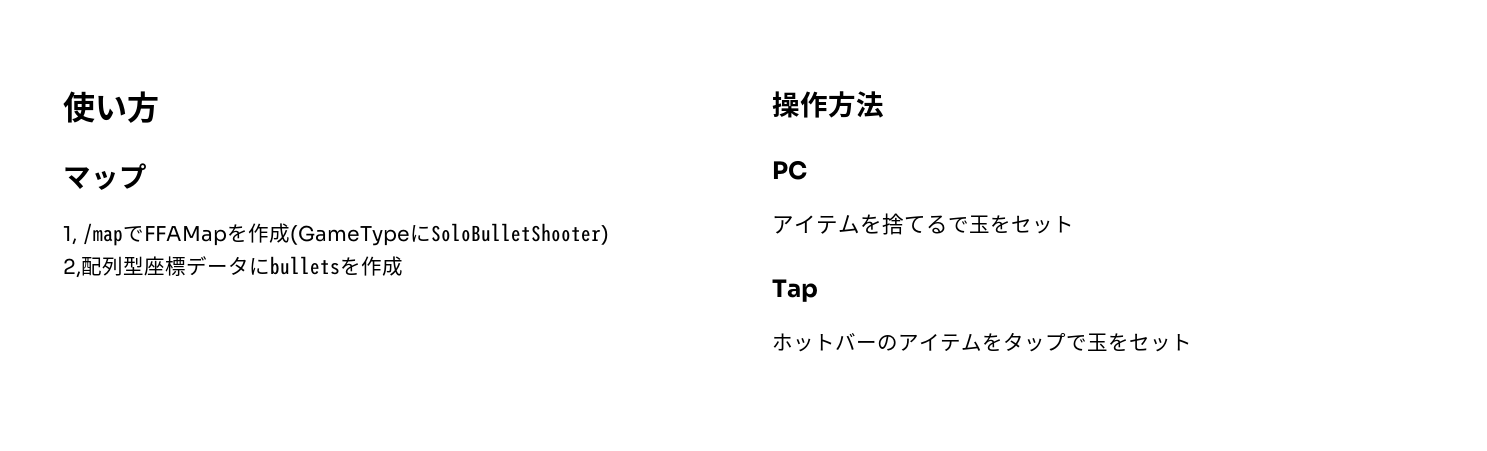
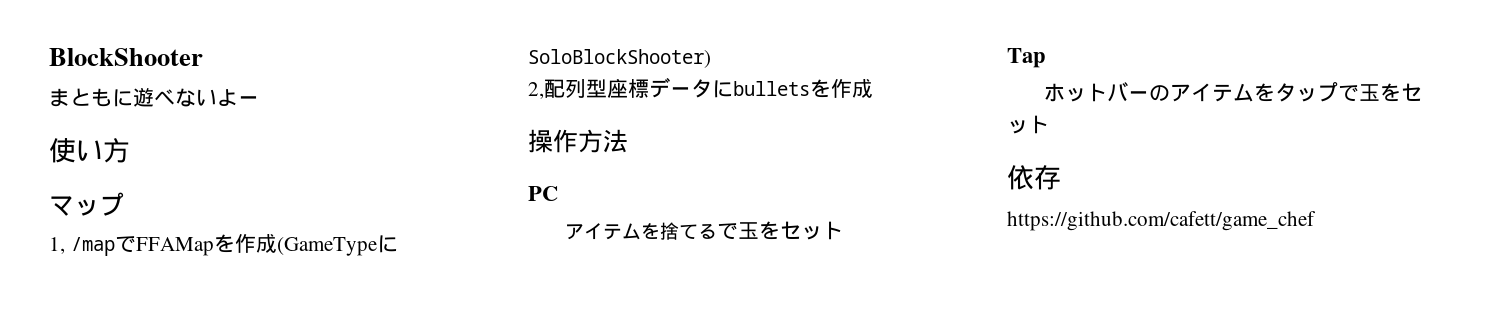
(63, 107) none -> [49,48,203,66] [49,88,259,107] BlockShooter // まともに遊べないよー //
[430,223,609,245] SoloBulletShooter) -> [528,49,711,68] SoloBlockShooter)
(1192, 342) none -> [1007,165,1061,190] [1007,211,1316,231] // 依存 // https://github.com/cafett/game_chef

